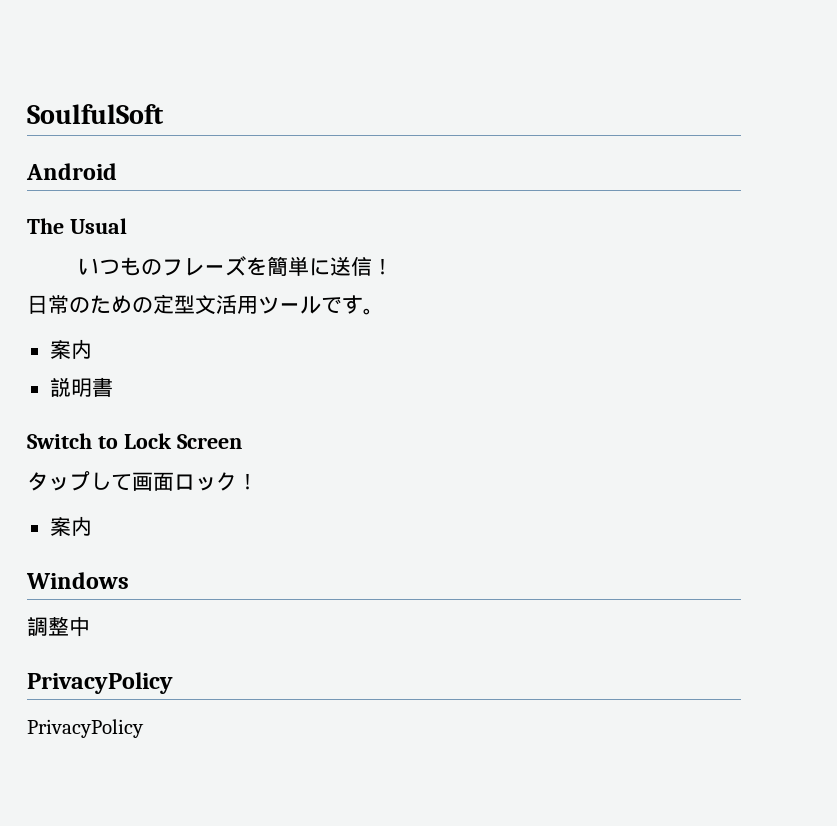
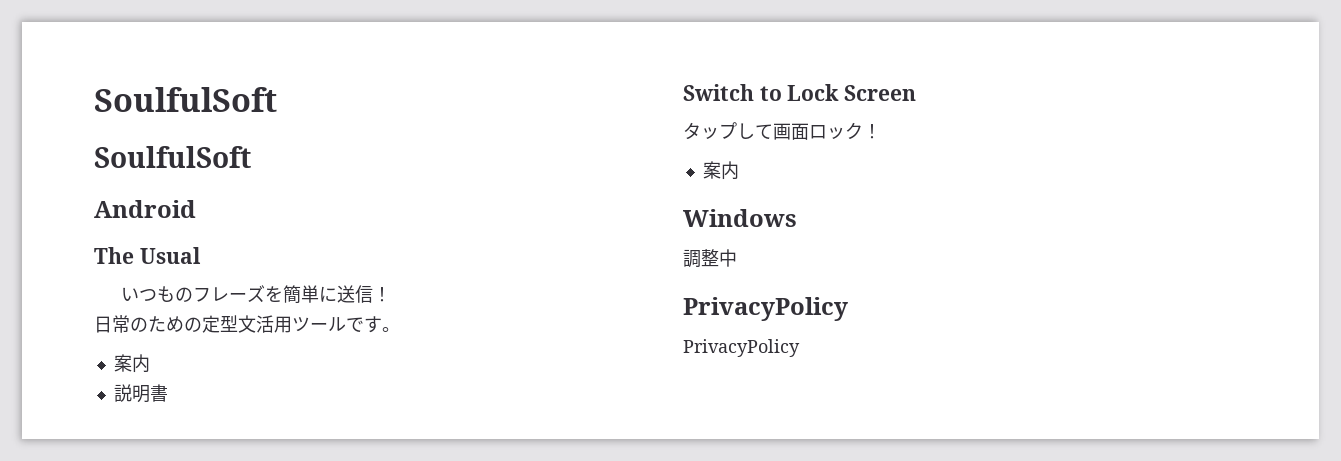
[27,104,164,124] SoulfulSoft -> [94,87,277,112] [94,146,251,168] SoulfulSoft // SoulfulSoft

